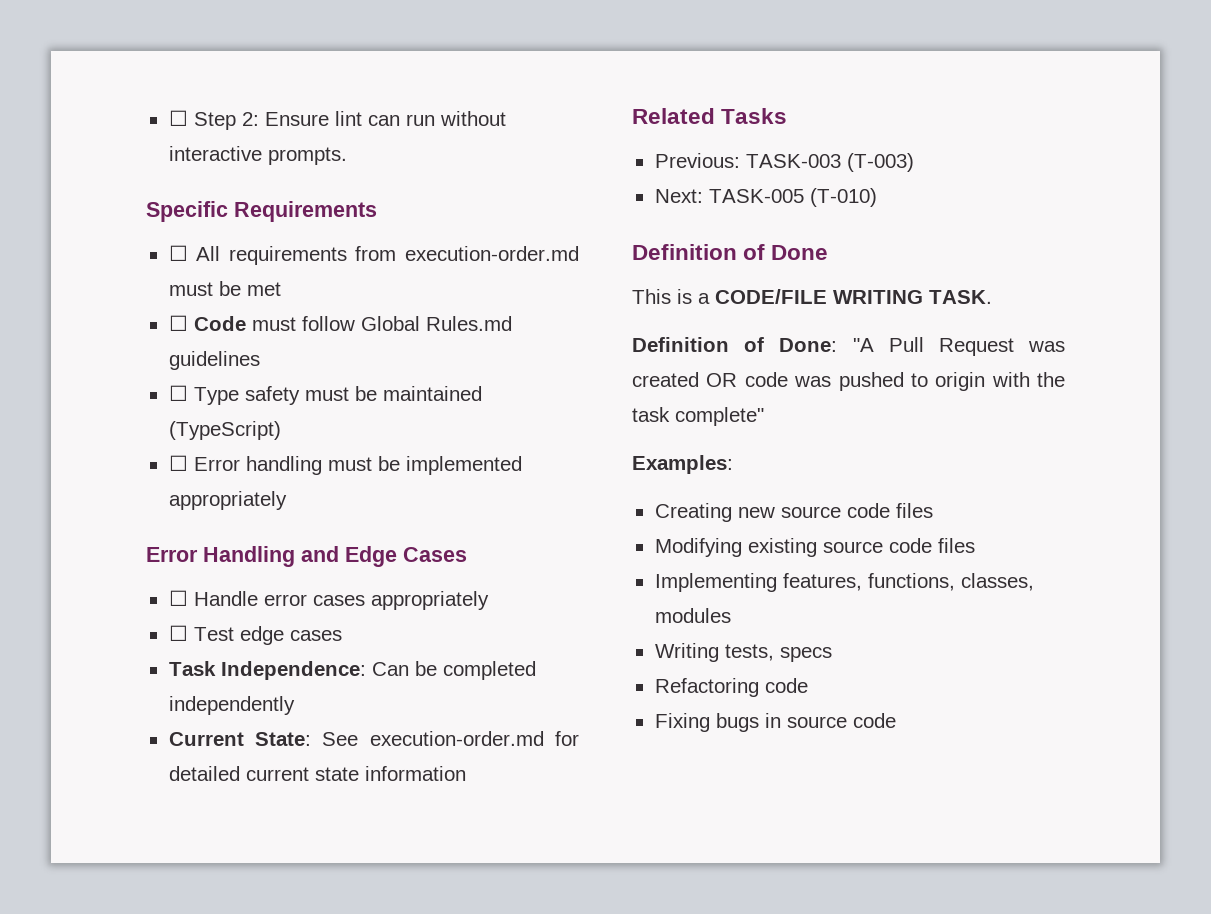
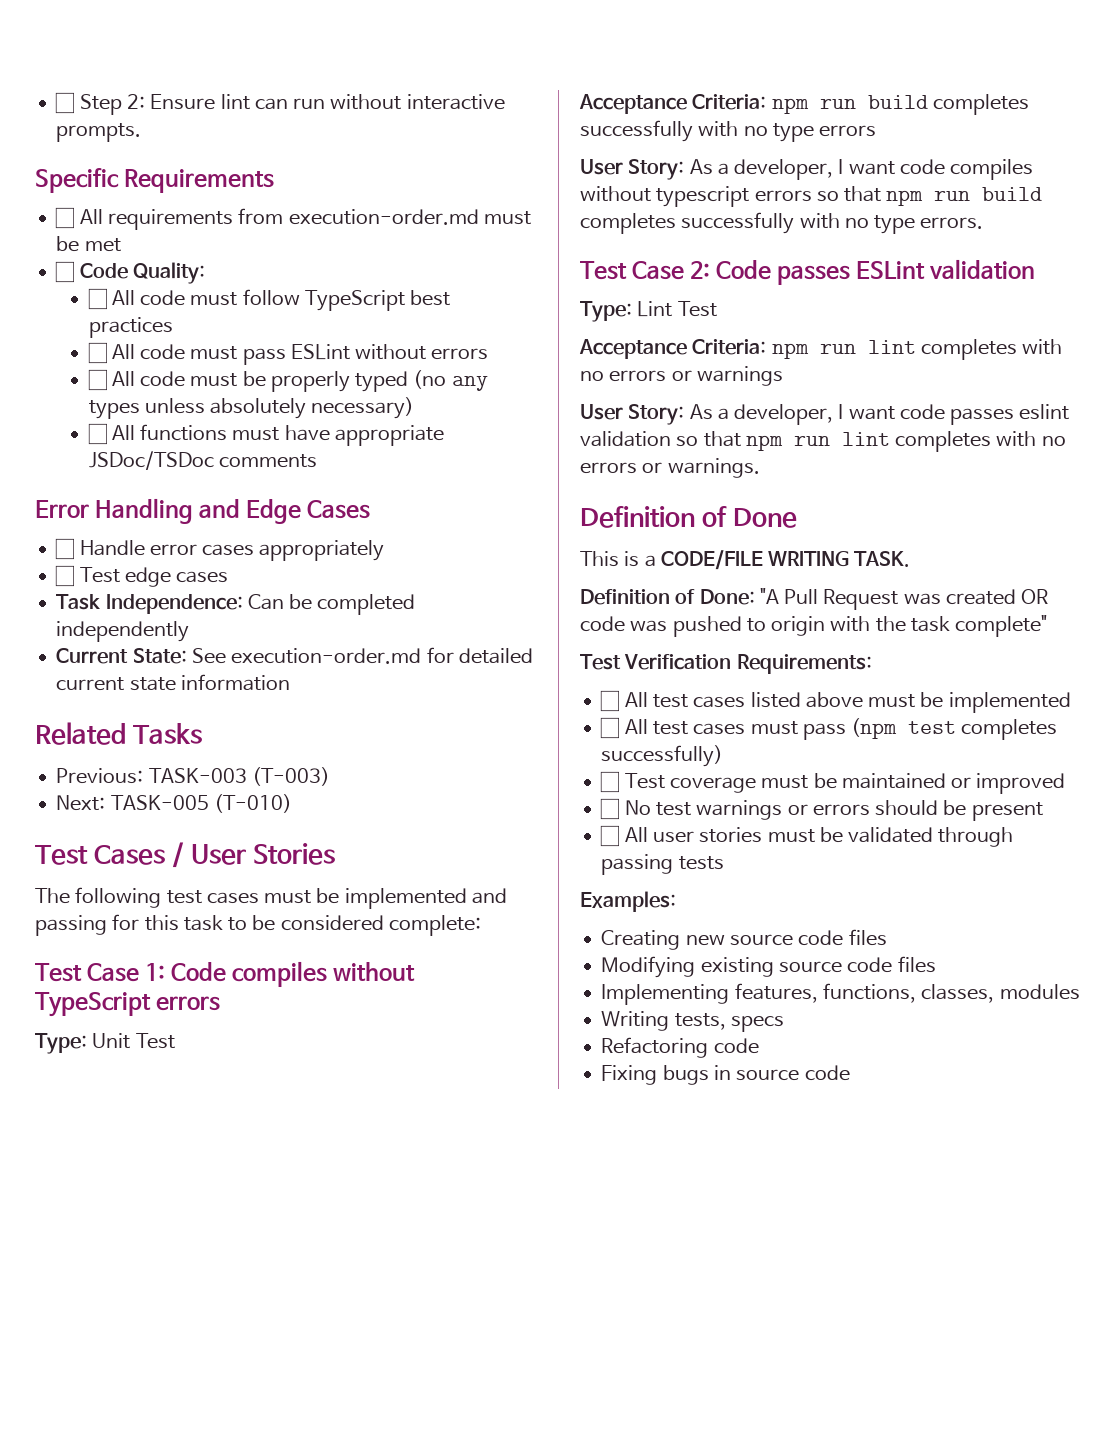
[251,316,512,331] [168,351,260,370] [168,385,482,405] [168,421,281,440] [168,455,522,475] [168,491,287,510] must follow Global Rules.md guidelines // ☐ Type safety must be maintained (TypeScript) // ☐ Error handling must be implemented appropriately -> [132,262,205,284] [87,288,451,311] [88,317,173,338] [87,342,489,365] [87,369,488,392] [88,397,415,419] [87,423,444,446] [88,451,317,470] Quality: // ☐ All code must follow TypeScript best practices // ☐ All code must pass ESLint without errors // ☐ All code must be properly typed (no any types unless absolutely necessary) // ☐ All functions must have appropriate JSDoc/TSDoc comments
(877, 197) none -> [35,842,336,868] [35,887,507,909] [35,914,481,936] [35,961,416,987] [35,992,221,1017] [35,1033,176,1054] [579,94,1029,115] [580,120,877,142] [580,159,1034,180] [580,186,1043,207] [580,212,984,234] [580,259,1036,285] [580,301,718,322] [579,339,1063,360] [580,366,783,386] [580,404,1070,425] [580,431,1066,452] [580,458,760,478] // Test Cases / User Stories // The following test cases must be implemented and passing for this task to be considered complete: // Test Case 1: Code compiles without TypeScript errors // Type: Unit Test // Acceptance Criteria: npm run build completes successfully with no type errors // User Story: As a developer, I want code compiles without typescript errors so that npm run build completes successfully with no type errors. // Test Case 2: Code passes ESLint validation // Type: Lint Test // Acceptance Criteria: npm run lint completes with no errors or warnings // User Story: As a developer, I want code passes eslint validation so that npm run lint completes with no errors or warnings.
(764, 416) none -> [580,654,872,674] [600,690,1071,713] [600,717,1058,740] [601,745,724,767] [600,771,1066,794] [600,798,1043,821] [600,825,1014,847] [601,854,724,875] // Test Verification Requirements: // ☐ All test cases listed above must be implemented // ☐ All test cases must pass (npm test completes successfully) // ☐ Test coverage must be maintained or improved // ☐ No test warnings or errors should be present // ☐ All user stories must be validated through passing tests

